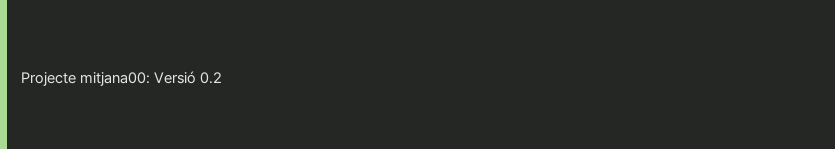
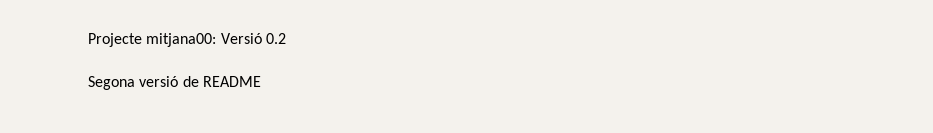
(223, 78) none -> [88,76,261,90] // Segona versió de README

